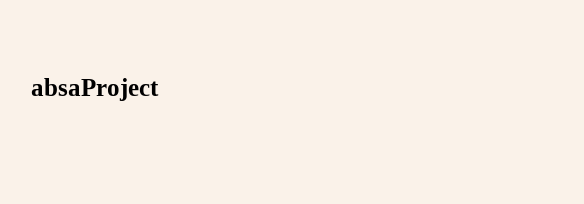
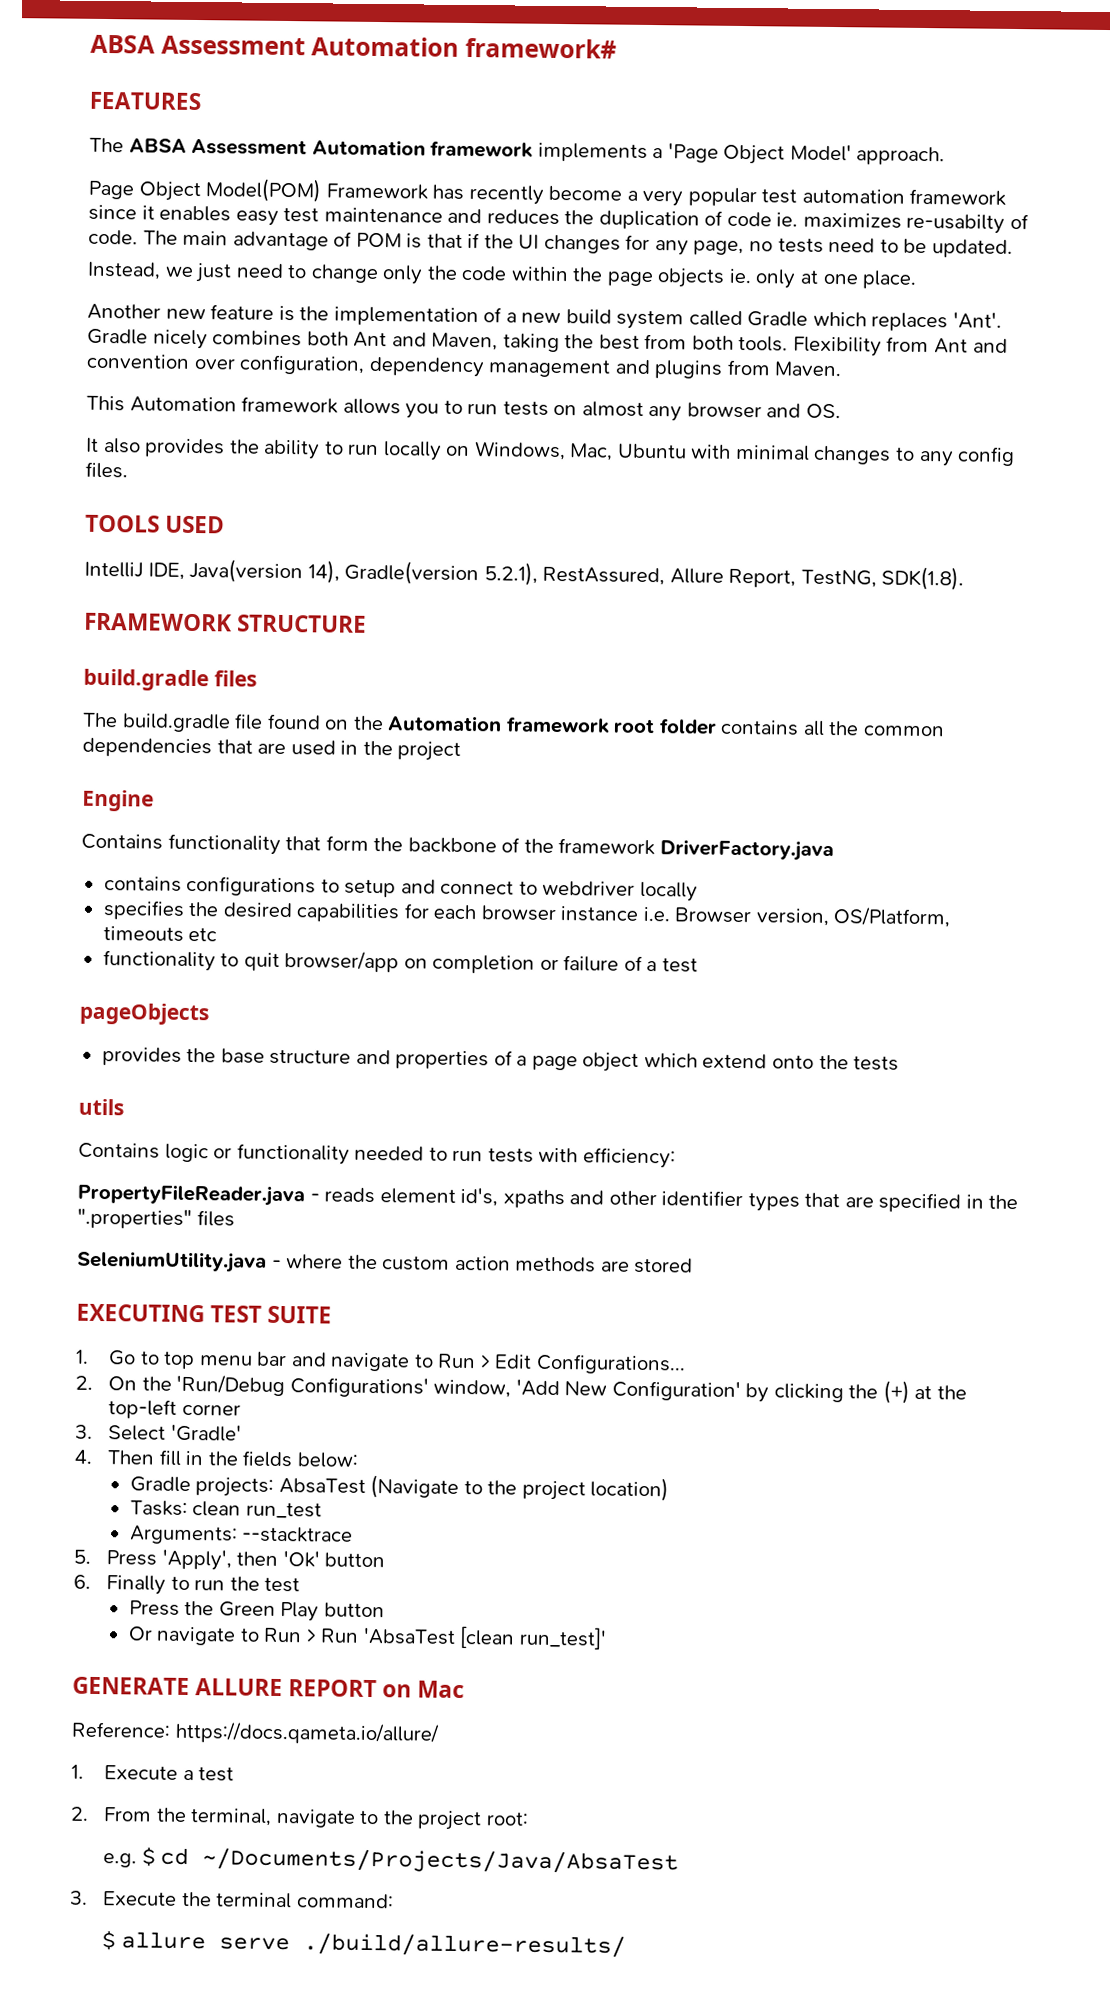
[31,78,159,101] absaProject -> [90,34,617,59] [89,91,201,111] [89,137,946,166] [88,178,1007,207] [88,204,1030,234] [88,229,1013,258] [87,261,918,289] [87,303,1003,332] [87,328,1008,357] [86,353,843,379] [86,395,841,422] [85,437,1016,467] [85,461,128,479] [85,514,226,534] [84,558,965,591] [84,612,368,633] [83,668,257,692] [82,712,945,737] [82,737,462,761] [82,789,154,812] [81,833,834,862] [103,875,698,902] [102,900,952,928] [102,926,218,942] [102,950,698,974] [79,1002,209,1026] [101,1047,900,1072] [78,1098,124,1116] [78,1142,676,1169] [77,1183,1019,1213] [77,1208,235,1230] [76,1250,694,1274] [76,1303,333,1324] [75,1349,686,1375] [75,1374,967,1404] [108,1399,241,1419] [75,1424,242,1442] [74,1449,359,1468] [129,1475,670,1502] [129,1500,322,1519] [128,1525,354,1545] [73,1549,386,1571] [73,1574,301,1595] [128,1600,385,1622] [127,1625,607,1650] [72,1676,466,1699] [71,1721,440,1745] [71,1764,235,1782] [70,1806,529,1831] [103,1846,680,1875] [70,1890,394,1909] [102,1930,626,1958] ABSA Assessment Automation framework# // FEATURES // The ABSA Assessment Automation framework implements a 'Page Object Model' approach. // Page Object Model(POM) Framework has recently become a very popular test automation framework since it enables easy test maintenance and reduces the duplication of code ie. maximizes re-usabilty of code. The main advantage of POM is that if the UI changes for any page, no tests need to be updated. // Instead, we just need to change only the code within the page objects ie. only at one place. // Another new feature is the implementation of a new build system called Gradle which replaces 'Ant'. Gradle nicely combines both Ant and Maven, taking the best from both tools. Flexibility from Ant and convention over configuration, dependency management and plugins from Maven. // This Automation framework allows you to run tests on almost any browser and OS. // It also provides the ability to run locally on Windows, Mac, Ubuntu with minimal changes to any config files. // TOOLS USED // IntelliJ IDE, Java(version 14), Gradle(version 5.2.1), RestAssured, Allure Report, TestNG, SDK(1.8). // FRAMEWORK STRUCTURE // build.gradle files // The build.gradle file found on the Automation framework root folder contains all the common dependencies that are used in the project // Engine // Contains functionality that form the backbone of the framework DriverFactory.java // contains configurations to setup and connect to webdriver locally // specifies the desired capabilities for each browser instance i.e. Browser version, OS/Platform, timeouts etc // functionality to quit browser/app on completion or failure of a test // pageObjects // provides the base structure and properties of a page object which extend onto the tests // utils // Contains logic or functionality needed to run tests with efficiency: // PropertyFileReader.java - reads element id's, xpaths and other identifier types that are specified in the ".properties" files // SeleniumUtility.java - where the custom action methods are stored // EXECUTING TEST SUITE // 1. Go to top menu bar and navigate to Run > Edit Configurations... // 2. On the 'Run/Debug Configurations' window, 'Add New Configuration' by clicking the (+) at the top-left corner // 3. Select 'Gradle' // 4. Then fill in the fields below: // Gradle projects: AbsaTest (Navigate to the project location) // Tasks: clean run_test // Arguments: --stacktrace // 5. Press 'Apply', then 'Ok' button // 6. Finally to run the test // Press the Green Play button // Or navigate to Run > Run 'AbsaTest [clean run_test]' // GENERATE ALLURE REPORT on Mac // Reference: https://docs.qameta.io/allure/ // 1. Execute a test // 2. From the terminal, navigate to the project root: // e.g. $ cd ~/Documents/Projects/Java/AbsaTest // 3. Execute the terminal command: // $ allure serve ./build/allure-results/

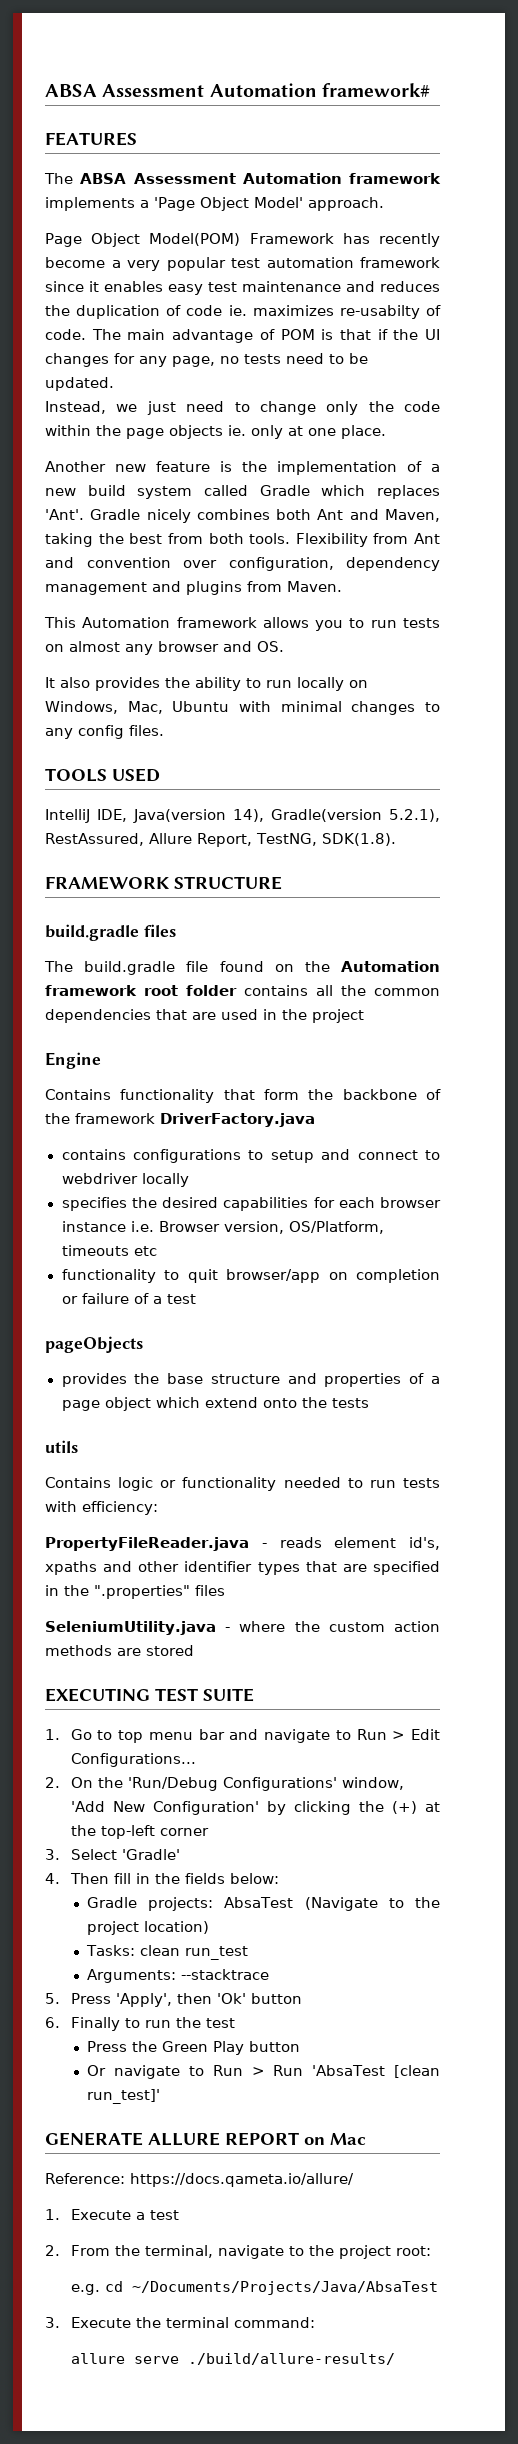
[141,1846,156,1867] $ -> (100, 2289) none
[102,1930,117,1951] $ -> (315, 2322) none

